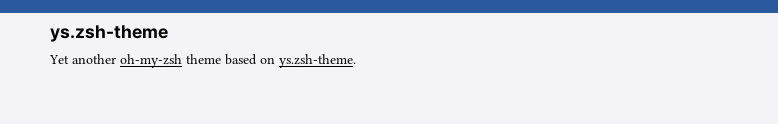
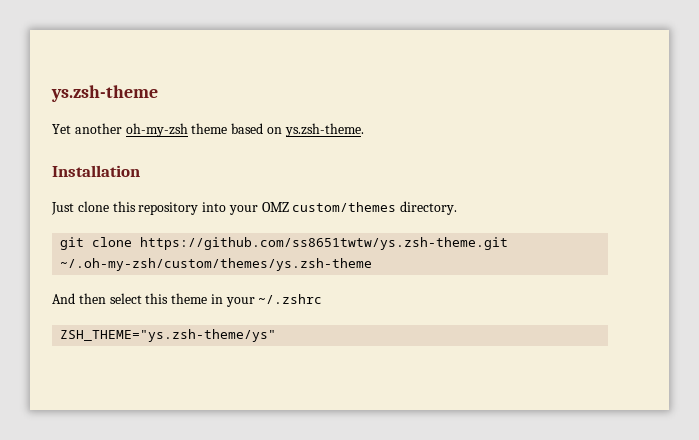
(356, 61) none -> [52,165,140,177] [51,201,458,215] [60,237,509,250] [60,258,373,271] [52,293,323,307] [60,329,277,342] // Installation // Just clone this repository into your OMZ custom/themes directory. // git clone https://github.com/ss8651twtw/ys.zsh-theme.git ~/.oh-my-zsh/custom/themes/ys.zsh-theme // And then select this theme in your ~/.zshrc // ZSH_THEME="ys.zsh-theme/ys"

